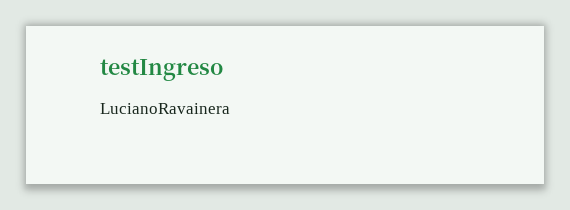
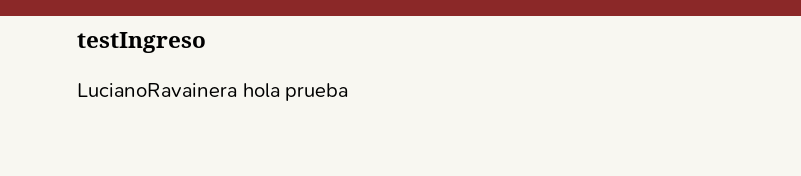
(230, 108) none -> [242,83,349,101] hola prueba

